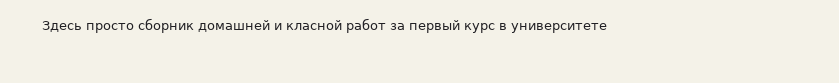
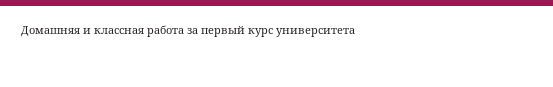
[42,18,386,33] Здесь просто сборник домашней и класной работ -> [21,25,184,37] Домашняя и классная работа
[499,23,607,33] в университете -> [276,28,355,37] университета

